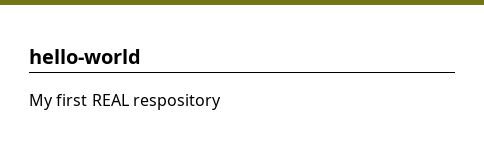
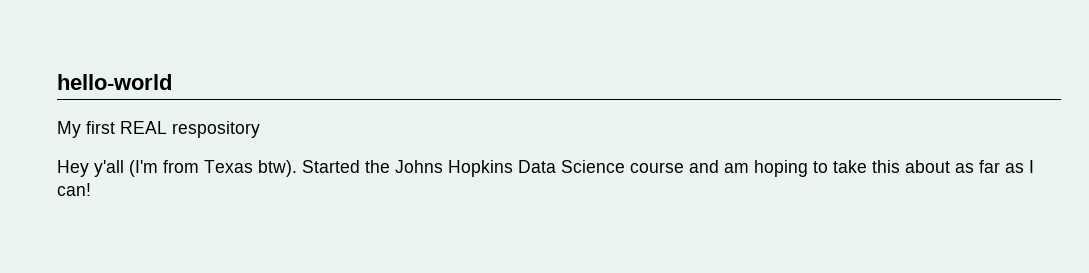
(221, 102) none -> [57,160,1034,177] [57,183,91,196] // Hey y'all (I'm from Texas btw). Started the Johns Hopkins Data Science course and am hoping to take this about as far as I can!

